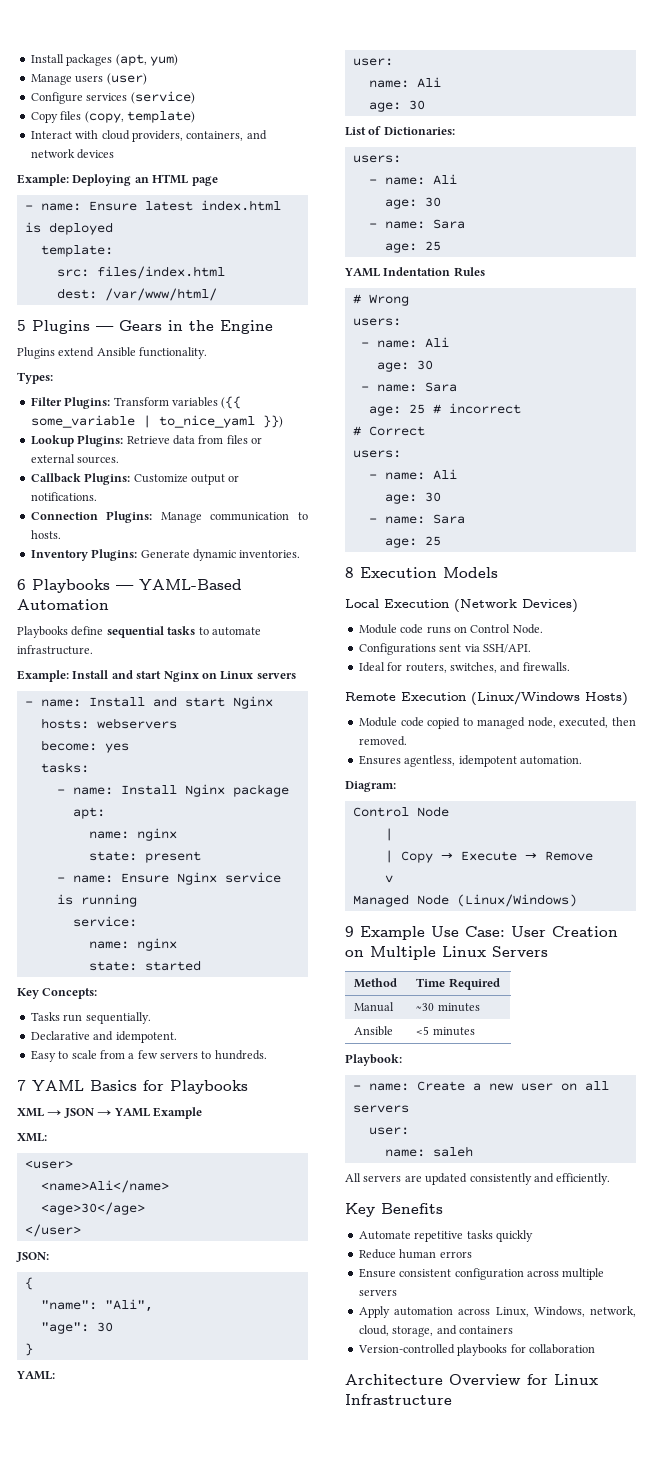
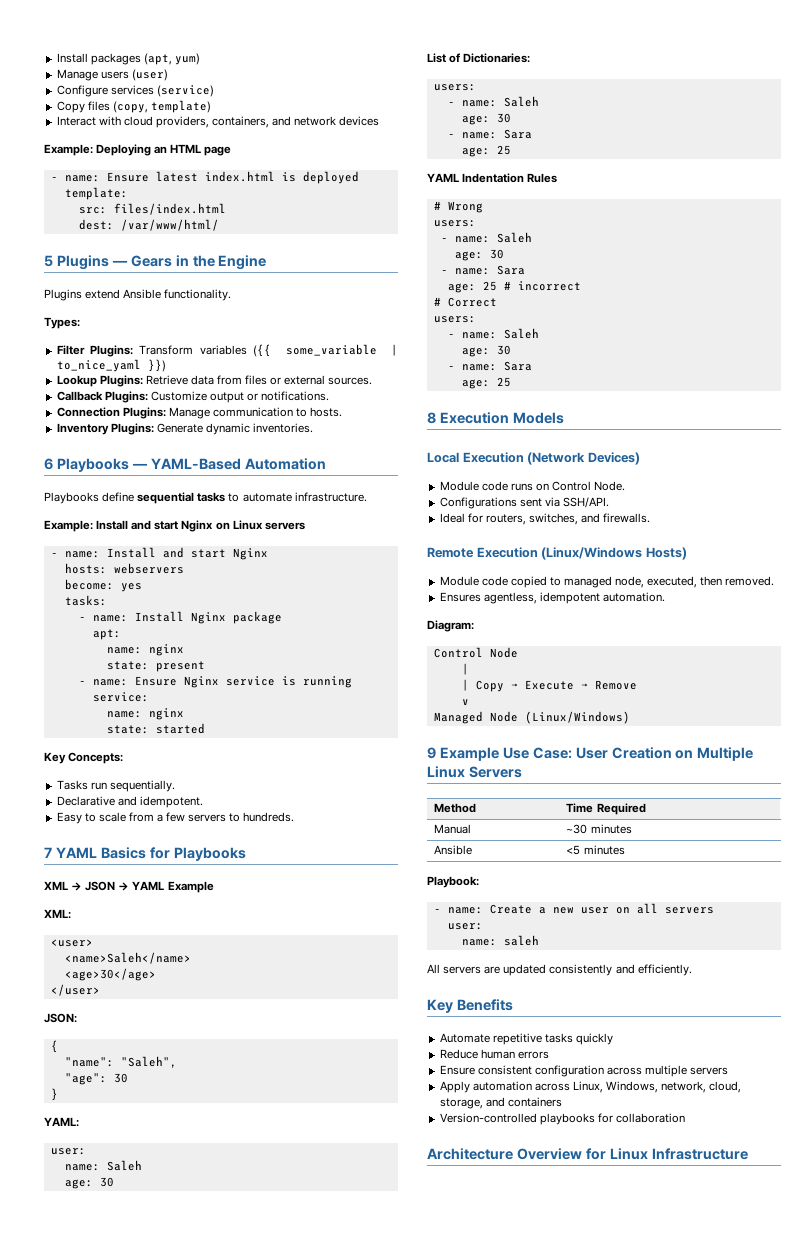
[40,1180,169,1193] <name>Ali</name> -> [64,952,191,964] <name>Saleh</name>
[104,1299,153,1312] "Ali", -> [120,1056,177,1068] "Saleh",
[416,77,441,88] Ali -> [106,1160,142,1171] Saleh
[432,174,457,185] Ali -> [503,96,539,107] Saleh
[424,337,449,348] Ali -> [496,232,532,243] Saleh
[432,469,457,480] Ali -> [503,328,539,339] Saleh

